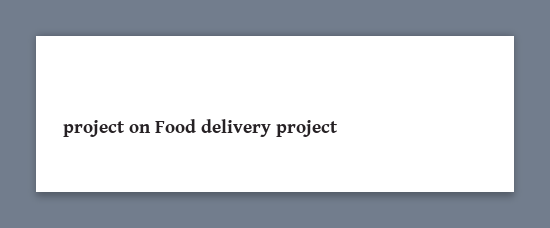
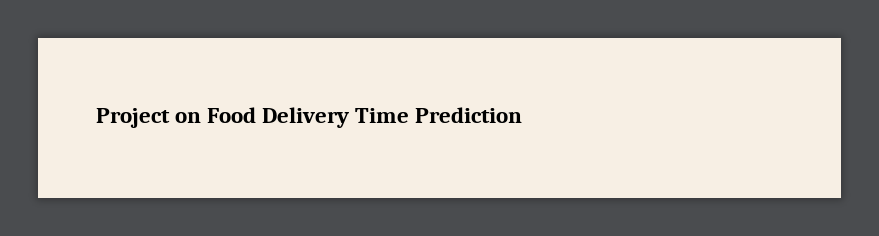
[63,120,125,137] project -> [96,108,170,128] Project
[201,119,338,137] delivery project -> [262,107,523,128] Delivery Time Prediction

